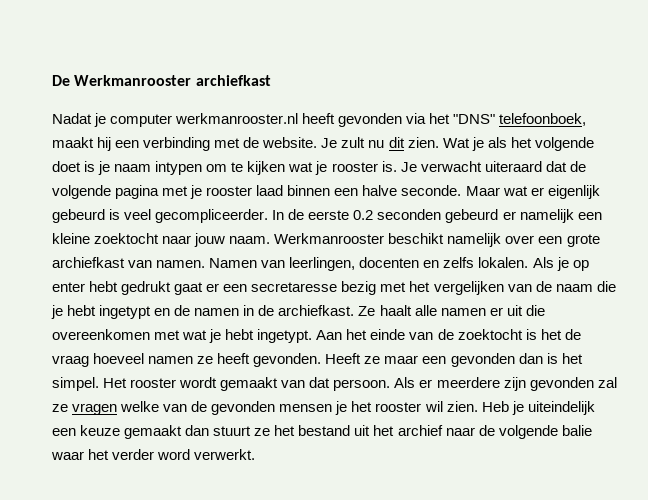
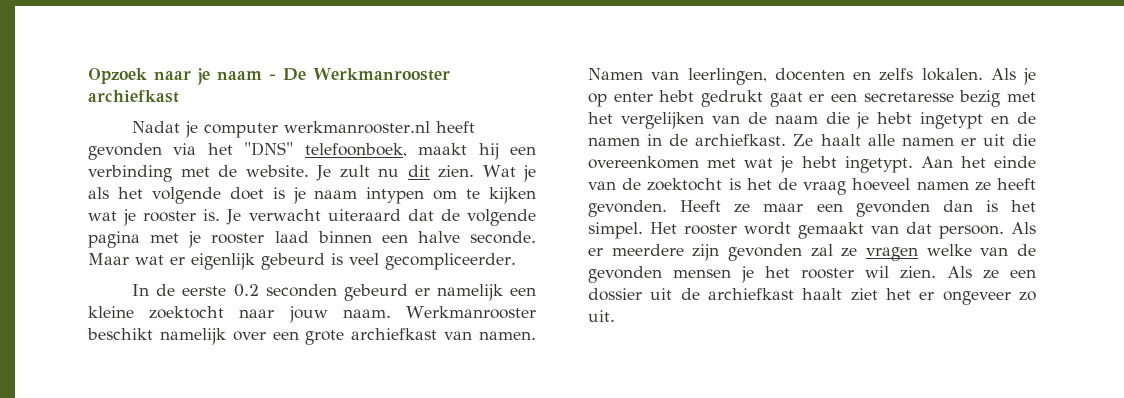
(52, 80) none -> [88,68,276,85] Opzoek naar je naam -
(269, 216) none -> (516, 261) //
[481,401,595,415] [52,425,592,439] [51,449,256,460] Heb je uiteindelijk een keuze gemaakt dan stuurt ze het bestand uit het archief naar de volgende balie waar het verder word verwerkt. -> [947,266,1036,279] [588,288,1036,305] [588,310,615,322] Als ze een dossier uit de archiefkast haalt ziet het er ongeveer zo uit.

